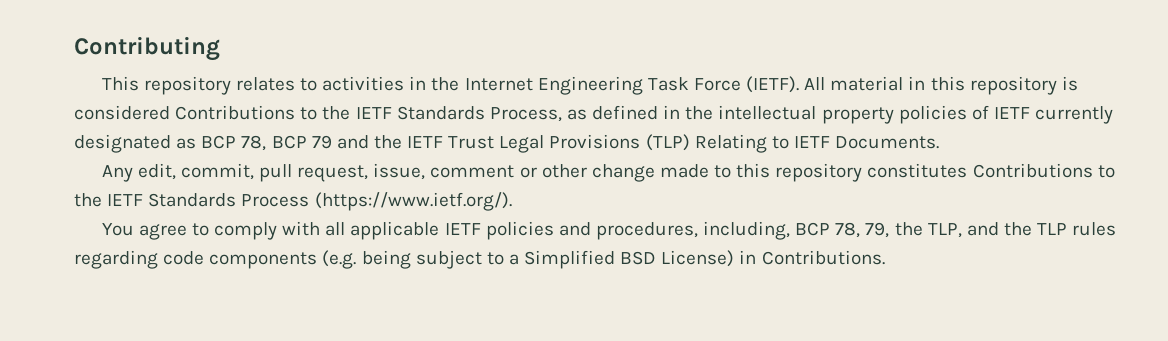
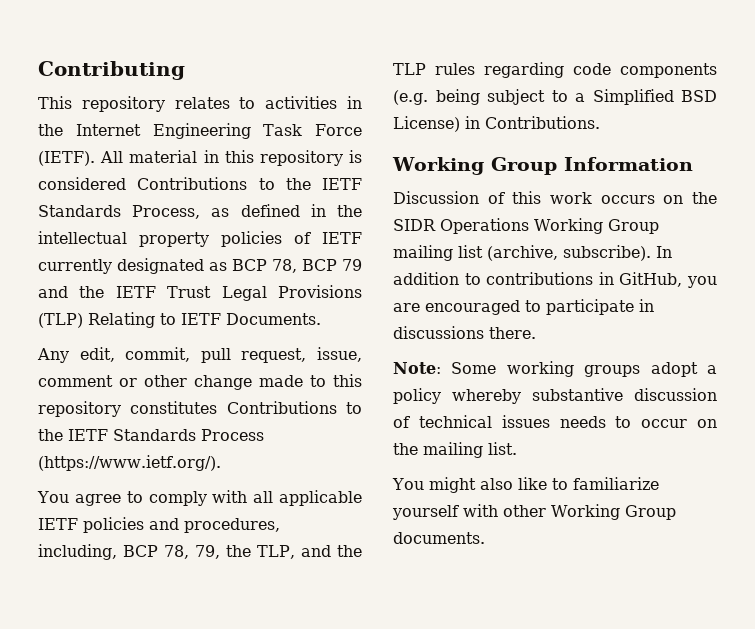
(885, 257) none -> [392,157,693,175] [393,191,717,204] [393,218,659,234] [393,245,672,261] [393,272,717,288] [393,299,654,315] [393,326,536,339] [393,361,717,377] [393,388,717,404] [393,415,717,428] [393,442,517,458] [392,477,659,493] [392,504,676,520] [393,532,485,544] // Working Group Information // Discussion of this work occurs on the SIDR Operations Working Group mailing list (archive, subscribe). In addition to contributions in GitHub, you are encouraged to participate in discussions there. // Note: Some working groups adopt a policy whereby substantive discussion of technical issues needs to occur on the mailing list. // You might also like to familiarize yourself with other Working Group documents.

